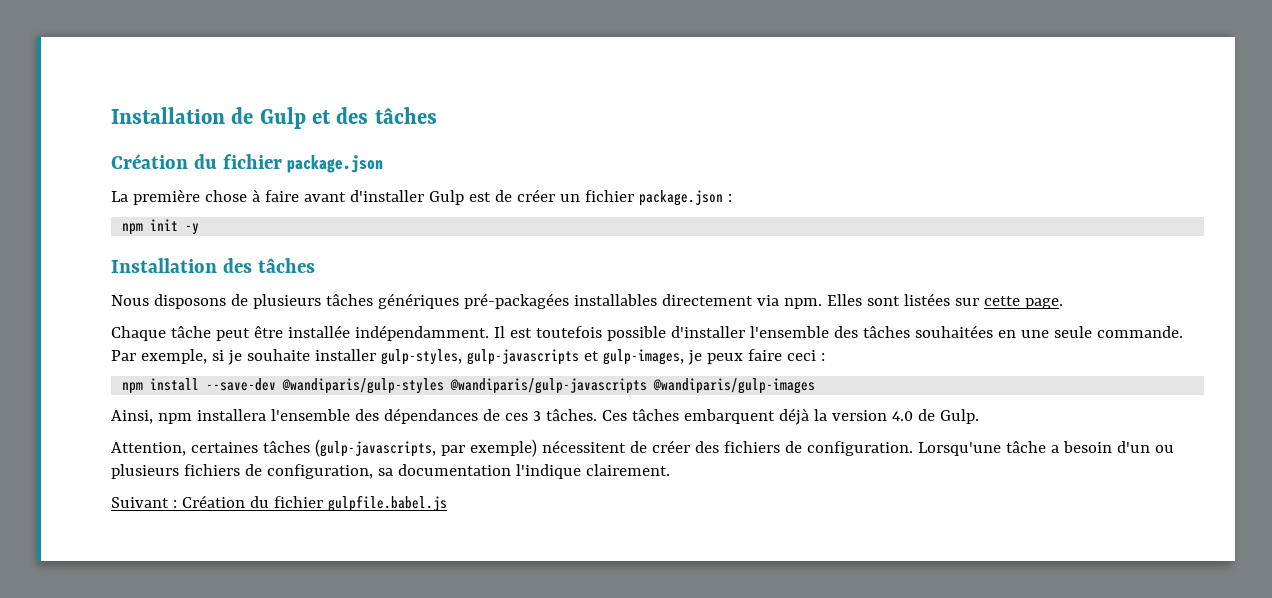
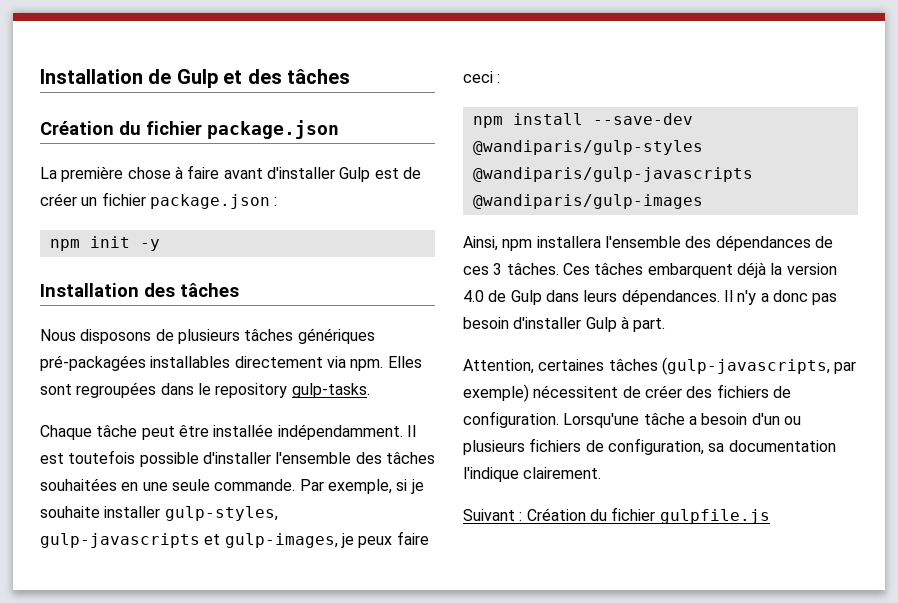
[903,293,1063,309] listées sur cette page. -> [76,382,370,398] regroupées dans le repository gulp-tasks.
[939,409,979,424] Gulp. -> [510,289,838,305] [463,316,666,332] Gulp dans leurs dépendances. Il n'y a donc pas besoin d'installer Gulp à part.
[327,495,447,512] gulpfile.babel.js -> [659,509,770,524] gulpfile.js

